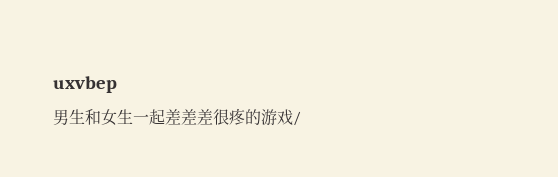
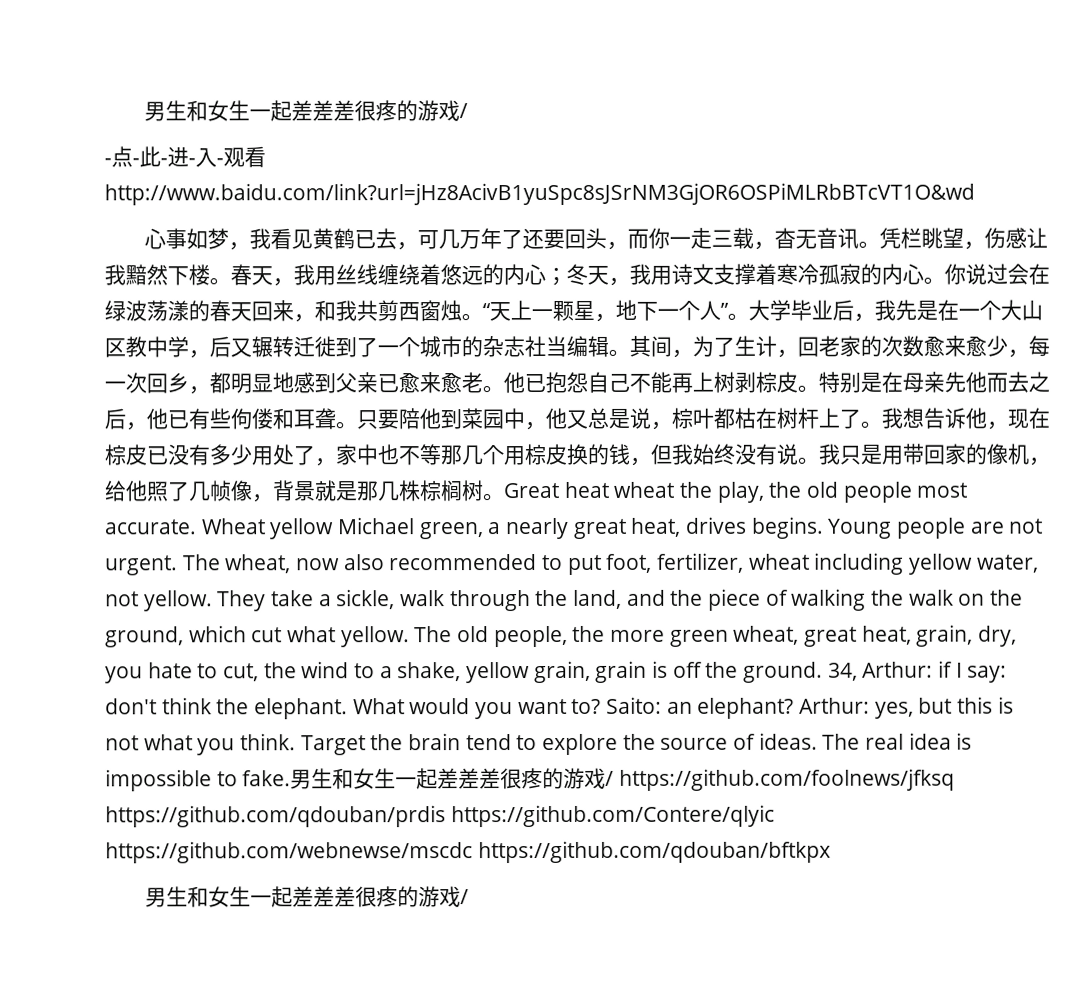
[53,76,117,93] uxvbep -> [143,100,468,122] [104,146,266,168] [104,182,975,206] [143,227,1048,251] [104,263,1050,287] [104,299,1043,323] [104,335,1050,359] [104,371,1050,395] [104,407,1050,431] [104,443,1050,467] [104,480,968,503] [105,516,1044,540] [105,552,1039,576] [105,588,1024,612] [105,624,1018,648] [105,660,1008,684] [105,696,1014,720] [105,732,973,756] [105,767,956,792] [105,804,775,828] [105,840,831,864] 男生和女生一起差差差很疼的游戏/ // -点-此-进-入-观看http://www.baidu.com/link?url=jHz8AcivB1yuSpc8sJSrNM3GjOR6OSPiMLRbBTcVT1O&wd // 心事如梦，我看见黄鹤已去，可几万年了还要回头，而你一走三载，杳无音讯。凭栏眺望，伤感让我黯然下楼。春天，我用丝线缠绕着悠远的内心；冬天，我用诗文支撑着寒冷孤寂的内心。你说过会在绿波荡漾的春天回来，和我共剪西窗烛。“天上一颗星，地下一个人”。大学毕业后，我先是在一个大山区教中学，后又辗转迁徙到了一个城市的杂志社当编辑。其间，为了生计，回老家的次数愈来愈少，每一次回乡，都明显地感到父亲已愈来愈老。他已抱怨自己不能再上树剥棕皮。特别是在母亲先他而去之后，他已有些佝偻和耳聋。只要陪他到菜园中，他又总是说，棕叶都枯在树杆上了。我想告诉他，现在棕皮已没有多少用处了，家中也不等那几个用棕皮换的钱，但我始终没有说。我只是用带回家的像机，给他照了几帧像，背景就是那几株棕榈树。Great heat wheat the play, the old people most accurate. Wheat yellow Michael green, a nearly great heat, drives begins. Young people are not urgent. The wheat, now also recommended to put foot, fertilizer, wheat including yellow water, not yellow. They take a sickle, walk through the land, and the piece of walking the walk on the ground, which cut what yellow. The old people, the more green wheat, great heat, grain, dry, you hate to cut, the wind to a shake, yellow grain, grain is off the ground. 34, Arthur: if I say: don't think the elephant. What would you want to? Saito: an elephant? Arthur: yes, but this is not what you think. Target the brain tend to explore the source of ideas. The real idea is impossible to fake.男生和女生一起差差差很疼的游戏/ https://github.com/foolnews/jfksq https://github.com/qdouban/prdis https://github.com/Contere/qlyic https://github.com/webnewse/mscdc https://github.com/qdouban/bftkpx

